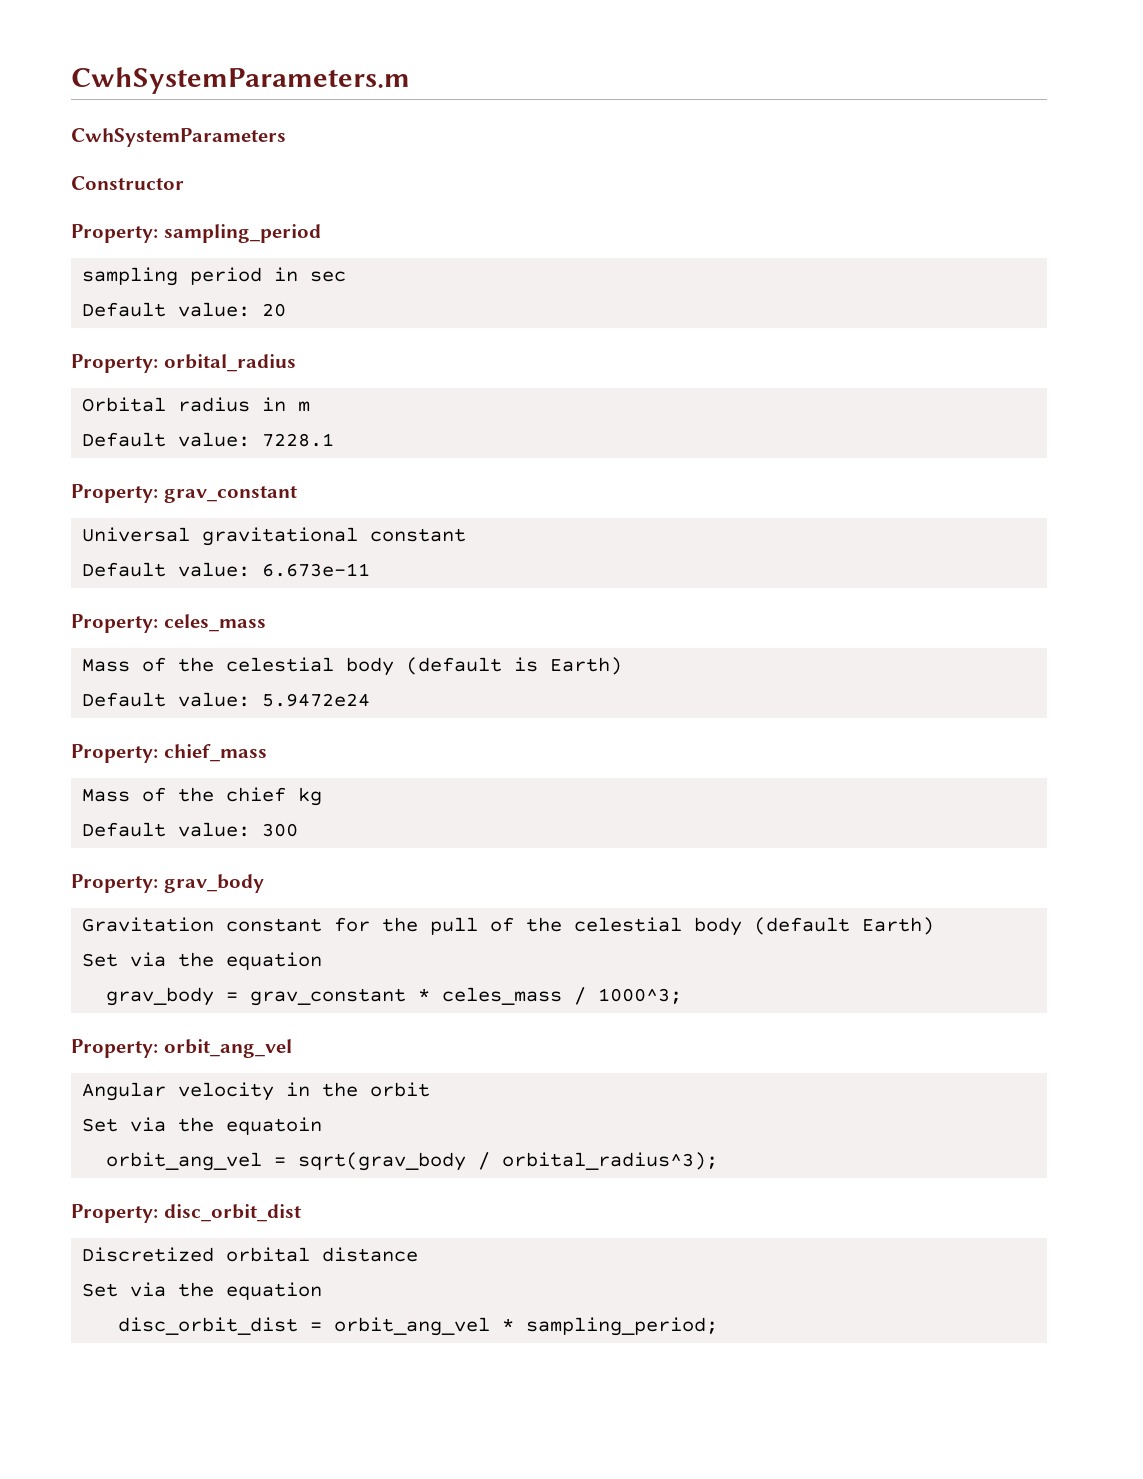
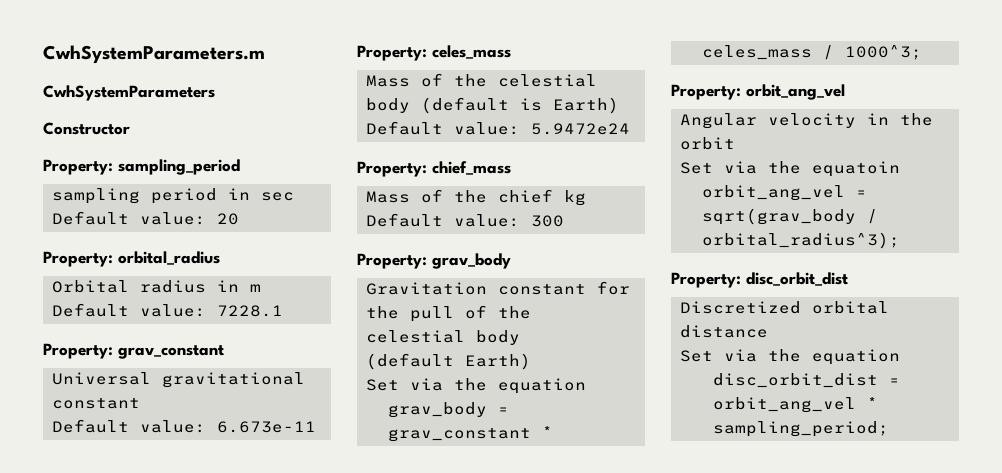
(743, 926) none -> (520, 337) //

